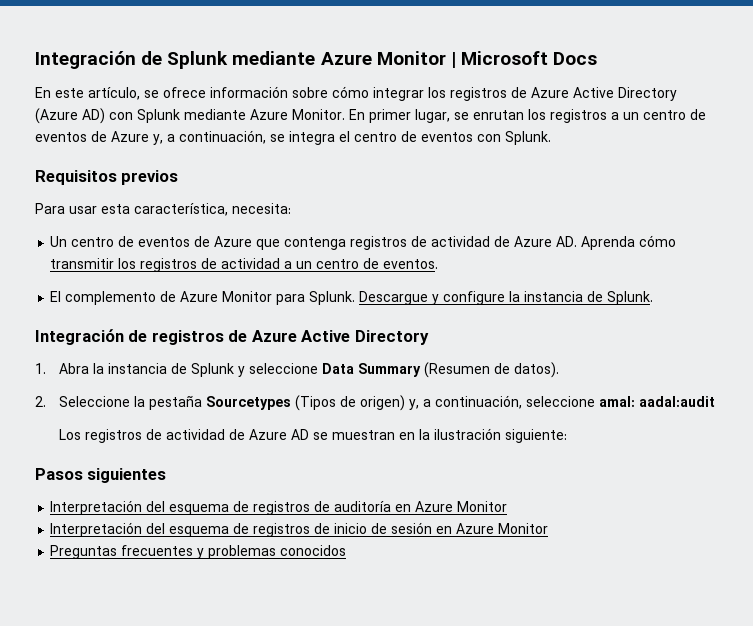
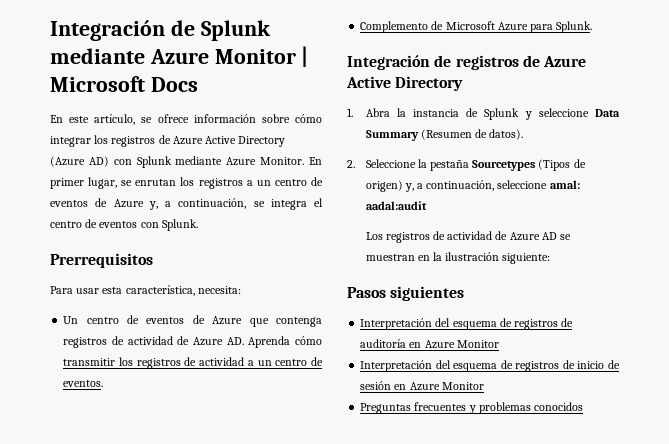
[35,170,179,185] Requisitos previos -> [50,253,153,268] Prerrequisitos
[50,291,604,305] El complemento de Azure Monitor para Splunk. Descargue y configure la instancia de -> [360,21,554,33] Complemento de Microsoft Azure para

